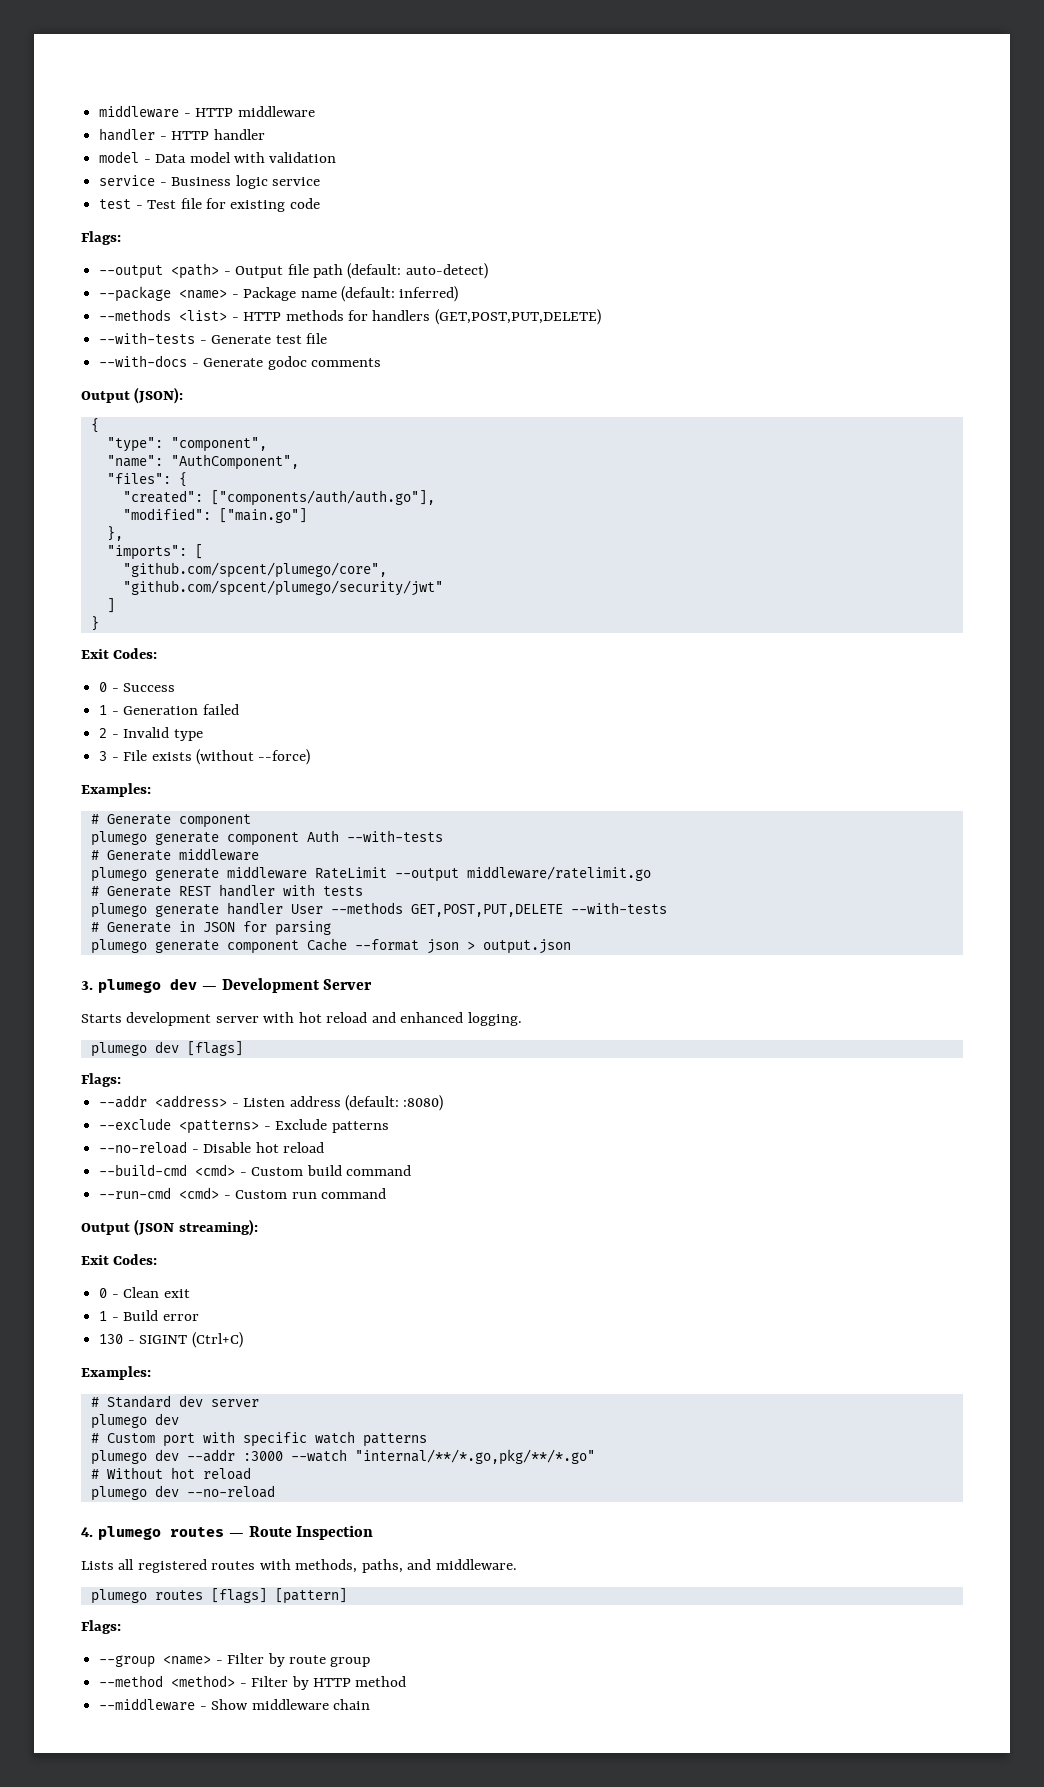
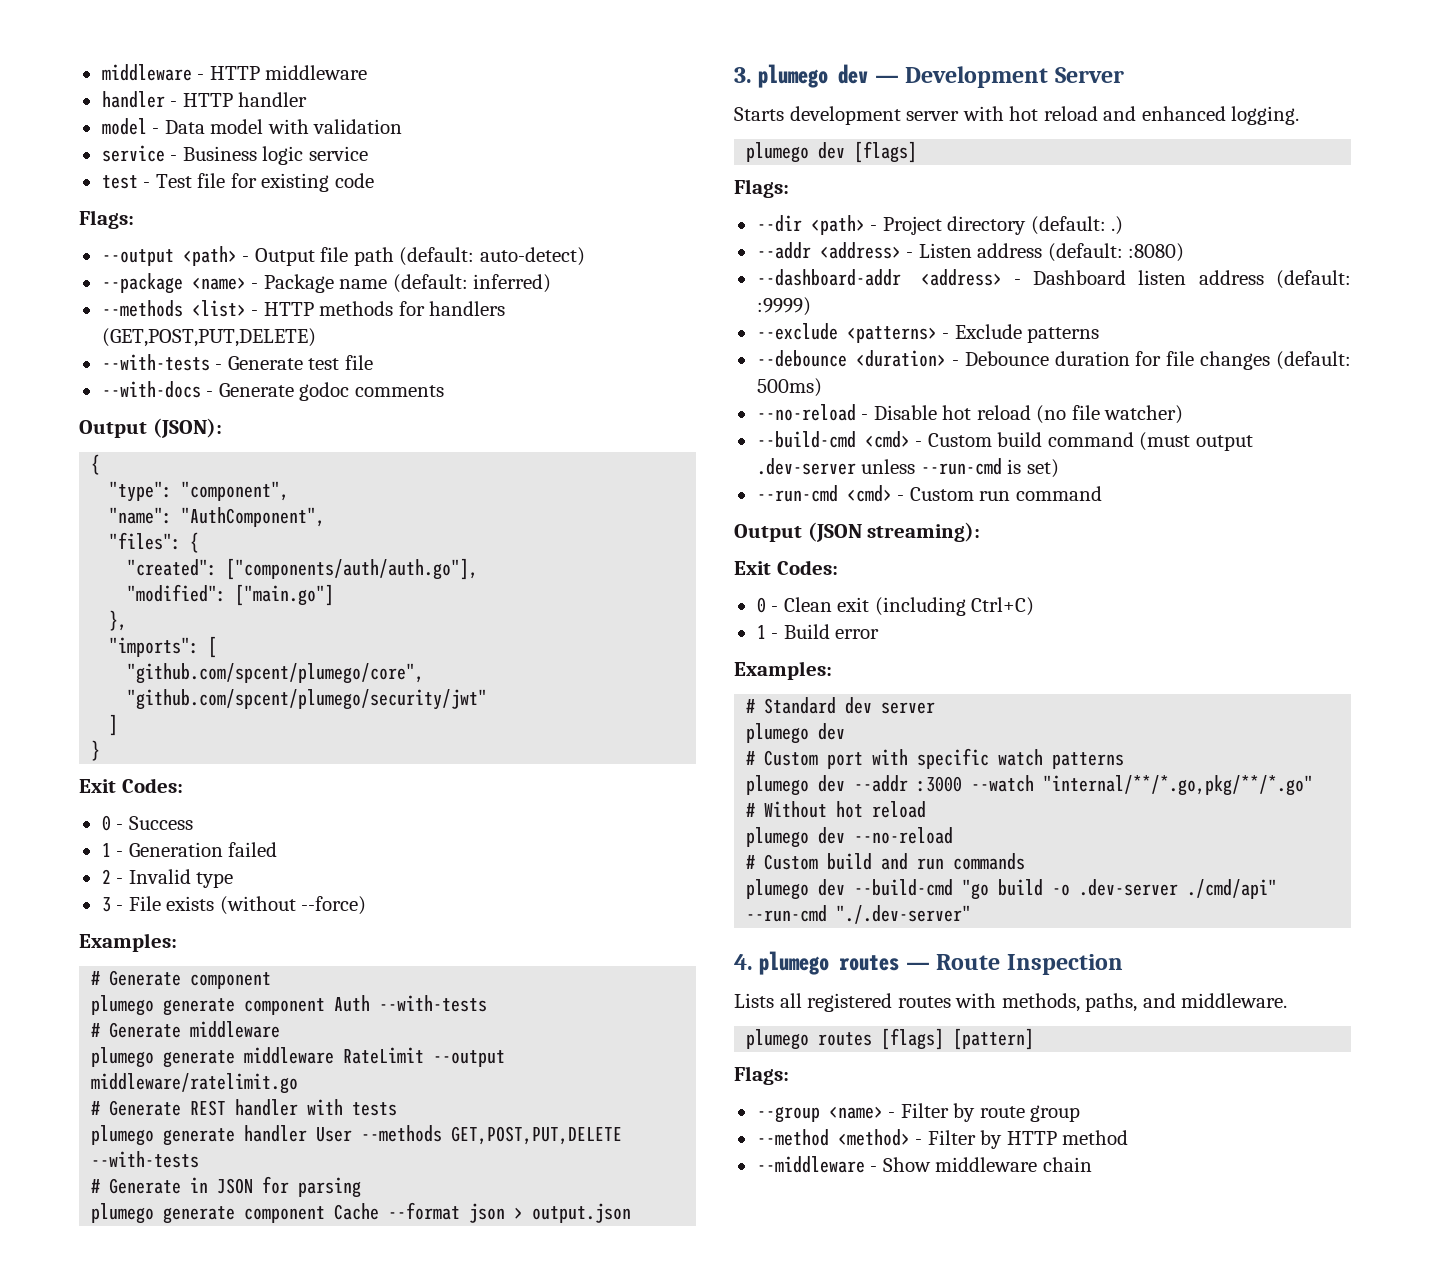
(121, 1080) none -> [756,215,1124,235] // --dir <path> - Project directory (default: .)
(444, 1103) none -> [756,269,1351,289] [756,297,811,316] // --dashboard-addr <address> - Dashboard listen address (default: :9999)
(389, 1127) none -> [756,350,1351,370] [756,378,822,397] // --debounce <duration> - Debounce duration for file changes (default: 500ms)
(324, 1147) none -> [1036,405,1184,424] (no file watcher)
(411, 1170) none -> [1139,432,1253,451] [756,458,1059,478] (must output .dev-server unless --run-cmd is set)
(190, 1293) none -> [874,597,1035,616] (including Ctrl+C)
[99,1332,243,1348] // 130 - SIGINT (Ctrl+C) -> (880, 634) none
(275, 1491) none -> [746,853,1026,870] [746,879,1278,900] [746,905,972,924] // # Custom build and run commands // plumego dev --build-cmd "go build -o .dev-server ./cmd/api" --run-cmd "./.dev-server"

